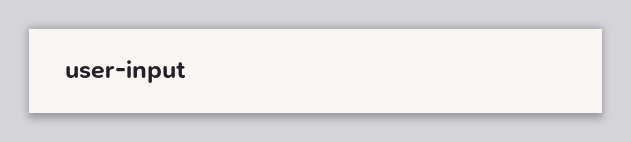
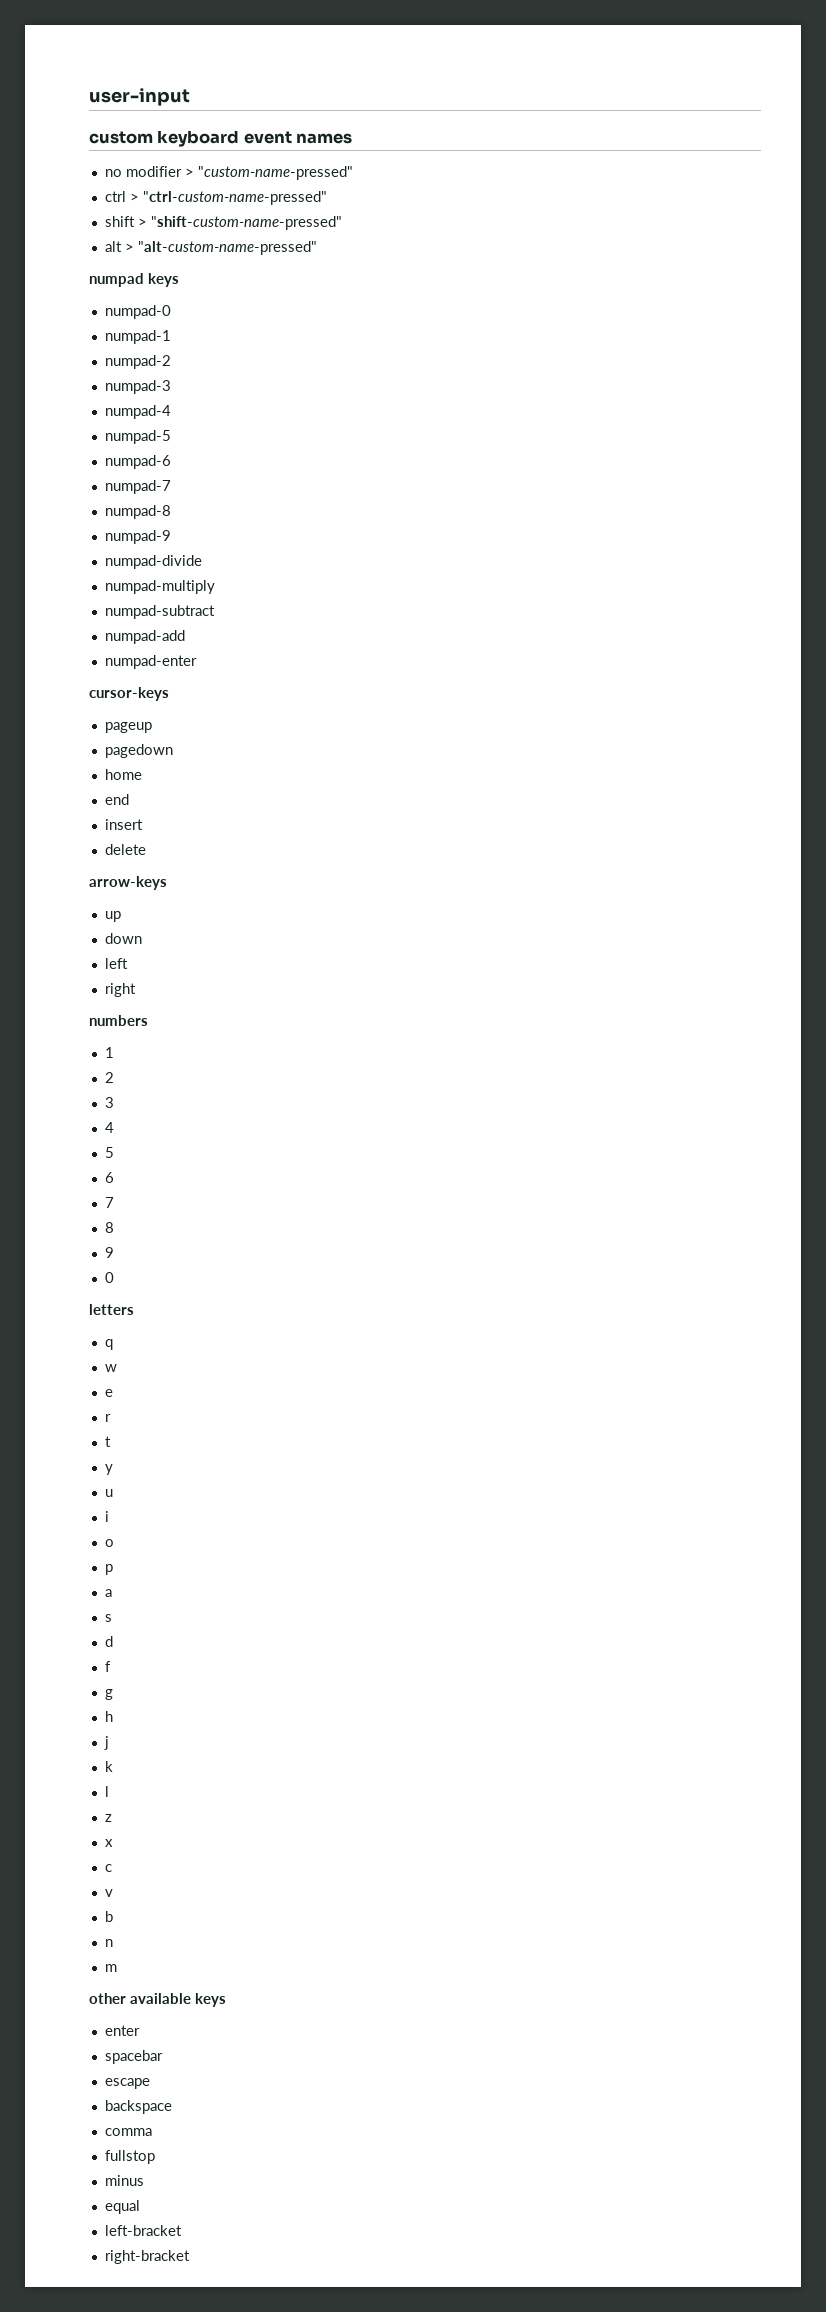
(186, 71) none -> [89,130,353,147] [104,166,353,180] [104,191,327,205] [104,216,342,230] [104,241,317,255] [89,273,179,287] [104,305,171,319] [104,330,171,344] [104,355,171,369] [104,380,171,394] [104,405,171,419] [104,430,171,444] [104,455,171,469] [104,480,171,494] [104,505,171,519] [104,530,171,544] [104,555,202,569] [104,580,215,594] [104,605,215,619] [104,630,185,644] [104,655,197,669] [89,687,169,701] [104,722,152,733] [104,744,173,758] [104,769,142,780] [104,794,129,805] [104,819,143,830] [104,844,146,855] [89,876,167,890] [104,911,121,922] [104,933,142,944] [104,958,128,969] [104,983,136,997] [89,1015,148,1026] [104,1047,114,1058] [104,1072,114,1083] [104,1097,114,1108] [104,1122,114,1133] [104,1147,114,1158] [104,1172,114,1183] [104,1197,114,1208] [104,1222,114,1233] [104,1247,114,1258] [104,1272,114,1283] [89,1304,134,1315] [104,1339,113,1350] [104,1364,117,1372] [104,1389,113,1397] [104,1414,111,1422] [104,1436,111,1447] [104,1464,113,1475] [104,1489,113,1497] [104,1511,109,1522] [104,1539,114,1547] [104,1564,113,1575] [104,1589,112,1597] [104,1614,112,1622] [104,1636,113,1647] [104,1661,111,1672] [104,1689,113,1700] [104,1711,113,1722] [103,1736,109,1750] [104,1761,113,1772] [104,1786,109,1797] [104,1814,112,1822] [104,1839,113,1847] [104,1864,112,1872] [104,1889,113,1897] [104,1911,113,1922] [104,1939,113,1947] [104,1964,117,1972] [89,1993,226,2007] [104,2025,140,2036] [104,2050,163,2064] [104,2078,150,2089] [104,2100,172,2114] [104,2128,152,2136] [104,2150,155,2164] [104,2175,144,2186] [104,2200,140,2214] [104,2225,182,2236] [104,2250,190,2264] // custom keyboard event names // no modifier > "custom-name-pressed" // ctrl > "ctrl-custom-name-pressed" // shift > "shift-custom-name-pressed" // alt > "alt-custom-name-pressed" // numpad keys // numpad-0 // numpad-1 // numpad-2 // numpad-3 // numpad-4 // numpad-5 // numpad-6 // numpad-7 // numpad-8 // numpad-9 // numpad-divide // numpad-multiply // numpad-subtract // numpad-add // numpad-enter // cursor-keys // pageup // pagedown // home // end // insert // delete // arrow-keys // up // down // left // right // numbers // 1 // 2 // 3 // 4 // 5 // 6 // 7 // 8 // 9 // 0 // letters // q // w // e // r // t // y // u // i // o // p // a // s // d // f // g // h // j // k // l // z // x // c // v // b // n // m // other available keys // enter // spacebar // escape // backspace // comma // fullstop // minus // equal // left-bracket // right-bracket

